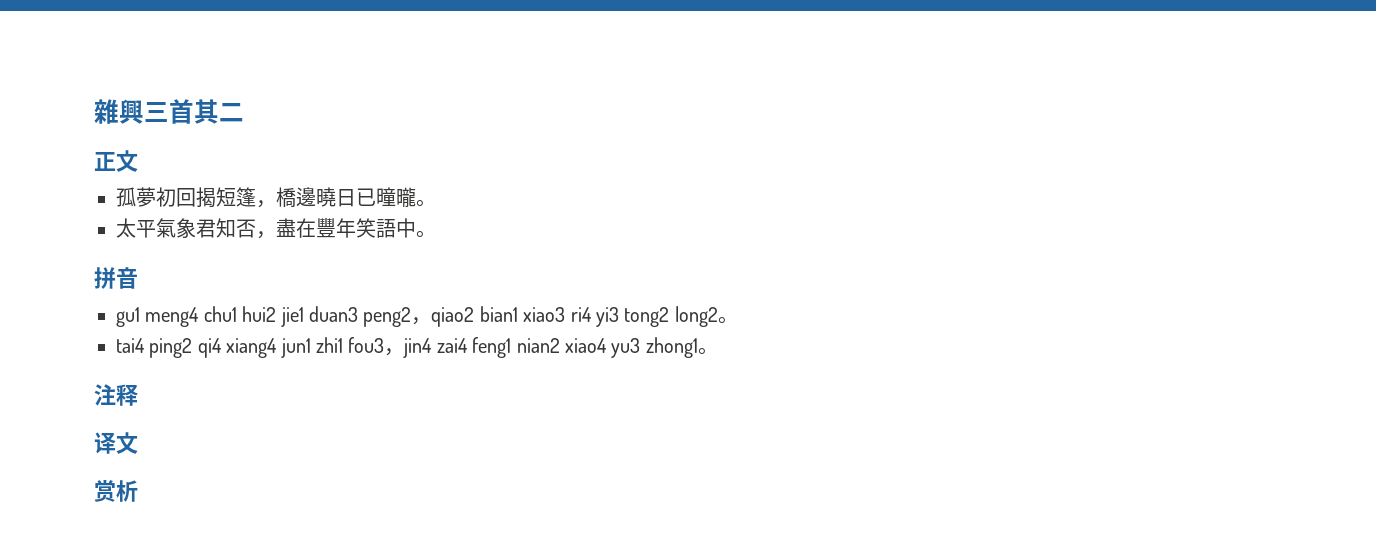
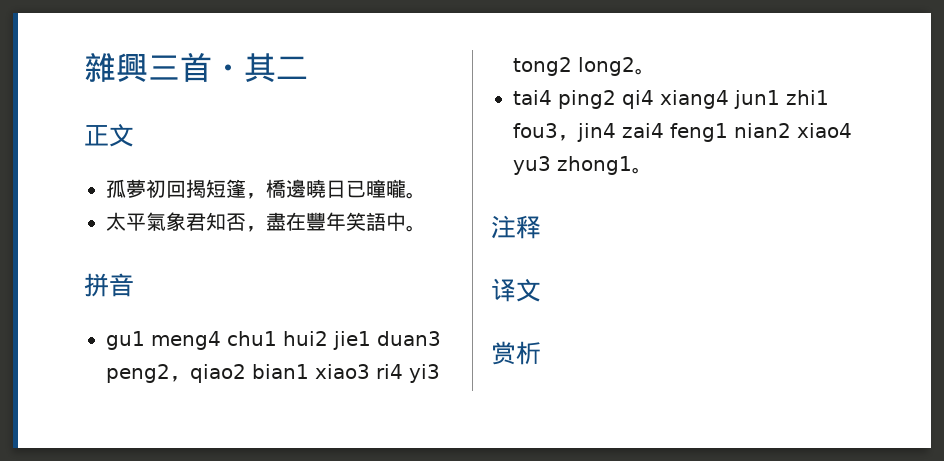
(194, 111) none -> [212,64,244,79] ・

